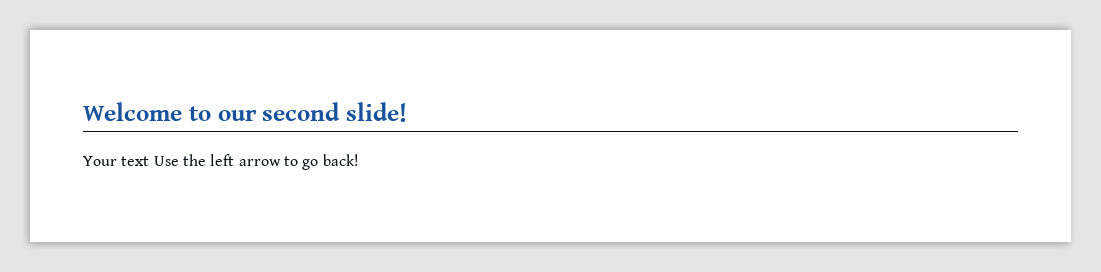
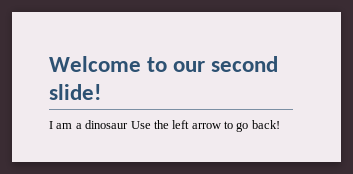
[83,156,150,166] Your text -> [49,120,129,129] I am a dinosaur

